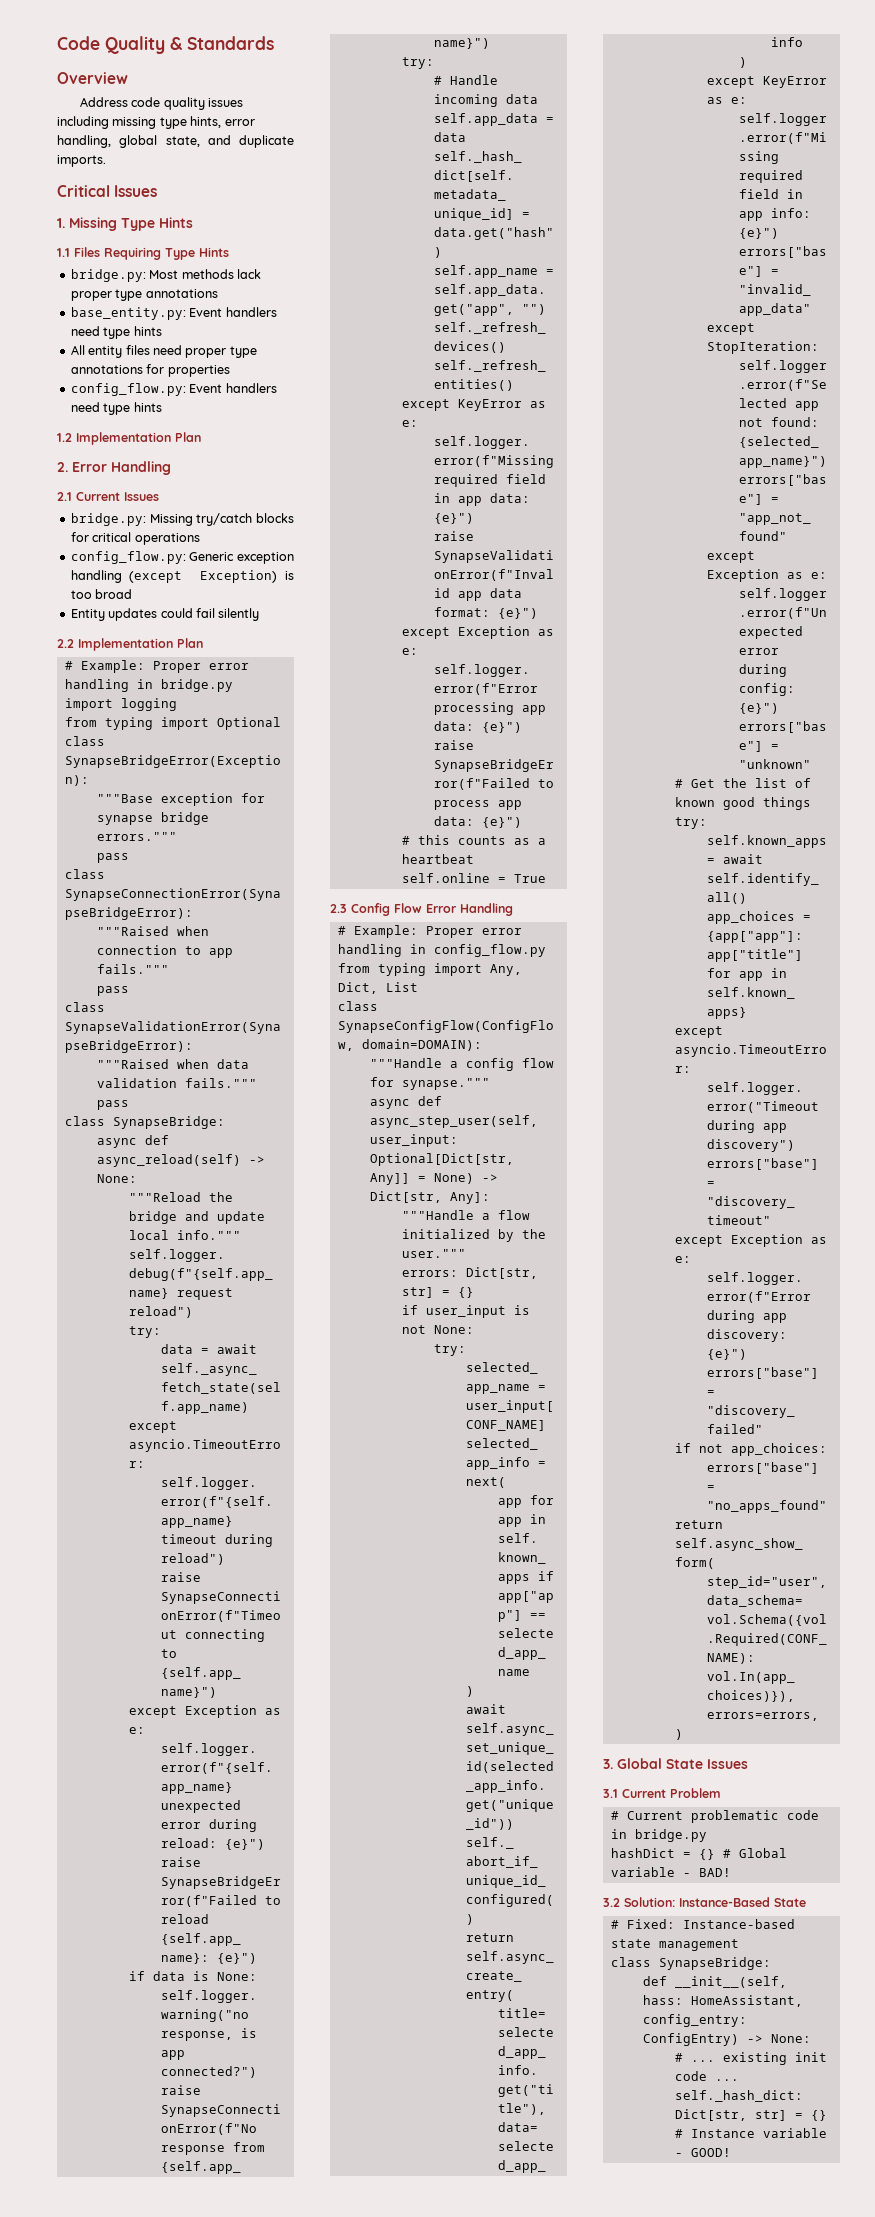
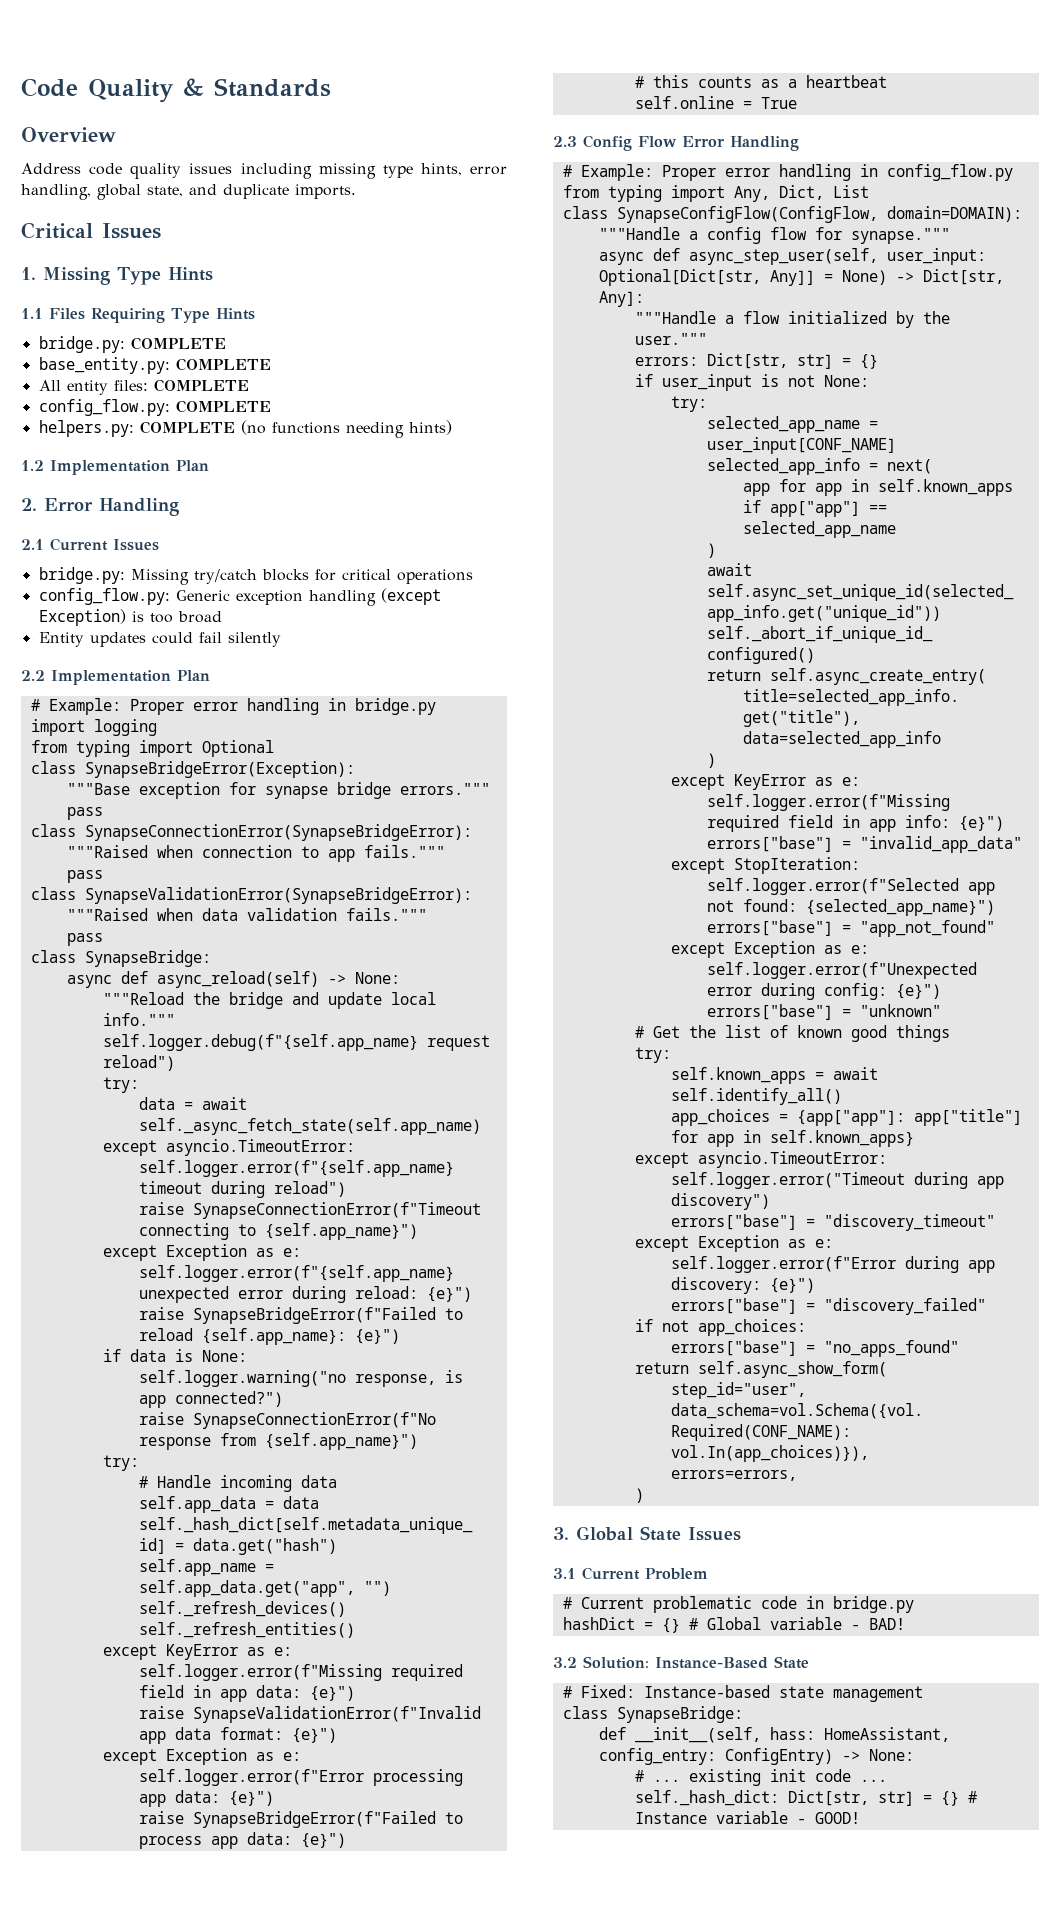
[149,269,261,279] [70,289,218,301] [70,307,277,320] [70,326,162,339] [70,345,257,358] [70,364,230,377] [70,383,277,396] [70,402,162,415] Most methods lack proper type annotations // base_entity.py: Event handlers need type hints // All entity files need proper type annotations for properties // config_flow.py: Event handlers need type hints -> [130,337,226,350] [38,357,271,374] [38,379,249,395] [38,399,271,416] [38,420,452,438] COMPLETE // base_entity.py: COMPLETE // All entity files: COMPLETE // config_flow.py: COMPLETE // helpers.py: COMPLETE (no functions needing hints)

